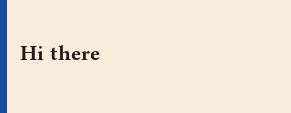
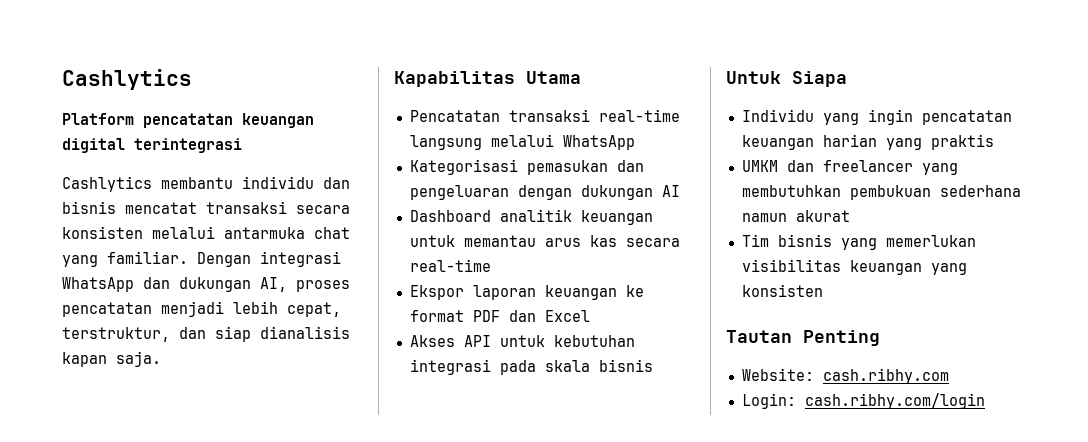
[20,45,100,60] Hi there -> [62,69,192,90] [62,113,314,128] [62,138,242,153] [62,176,350,192] [62,201,350,214] [62,226,350,239] [62,251,341,267] [62,277,350,292] [62,301,341,317] [62,326,350,342] [62,351,161,367] [394,71,581,87] [409,109,680,122] [409,134,635,150] [409,159,644,175] [409,185,680,200] [409,209,653,225] [409,235,680,247] [409,259,491,272] [409,285,644,300] [409,310,590,322] [409,335,635,347] [409,359,653,375] [726,71,847,87] [741,109,1012,125] [741,134,994,150] [741,160,958,175] [741,185,1021,200] [741,210,850,222] [741,234,976,250] [741,259,967,275] [741,284,823,297] [726,330,880,346] [741,368,949,384] [741,393,985,409] Cashlytics // Platform pencatatan keuangan digital terintegrasi // Cashlytics membantu individu dan bisnis mencatat transaksi secara konsisten melalui antarmuka chat yang familiar. Dengan integrasi WhatsApp dan dukungan AI, proses pencatatan menjadi lebih cepat, terstruktur, dan siap dianalisis kapan saja. // Kapabilitas Utama // Pencatatan transaksi real-time langsung melalui WhatsApp // Kategorisasi pemasukan dan pengeluaran dengan dukungan AI // Dashboard analitik keuangan untuk memantau arus kas secara real-time // Ekspor laporan keuangan ke format PDF dan Excel // Akses API untuk kebutuhan integrasi pada skala bisnis // Untuk Siapa // Individu yang ingin pencatatan keuangan harian yang praktis // UMKM dan freelancer yang membutuhkan pembukuan sederhana namun akurat // Tim bisnis yang memerlukan visibilitas keuangan yang konsisten // Tautan Penting // Website: cash.ribhy.com // Login: cash.ribhy.com/login

